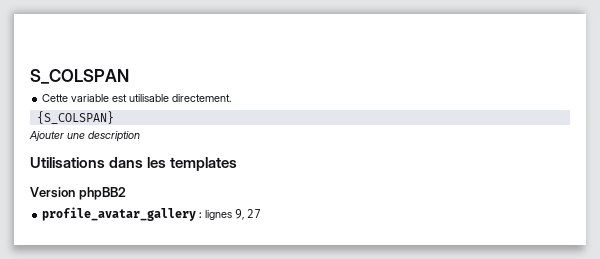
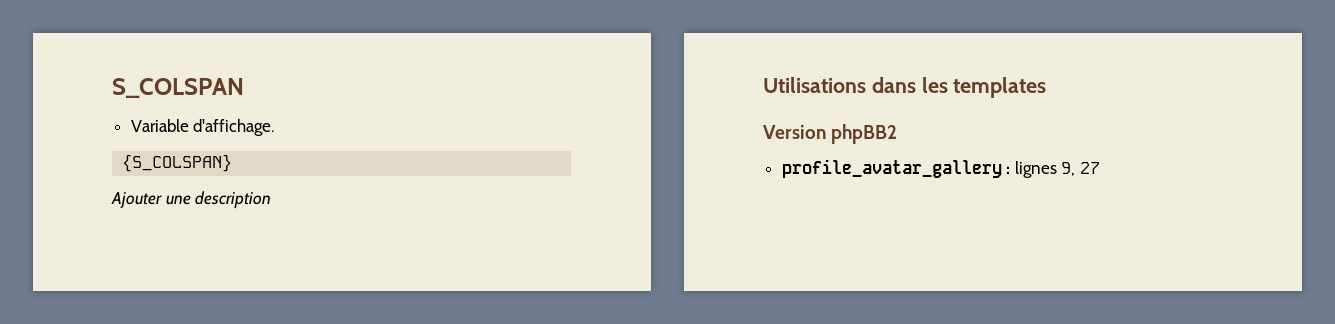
[42,94,232,102] Cette variable est utilisable directement. -> [130,119,275,136] Variable d'affichage.

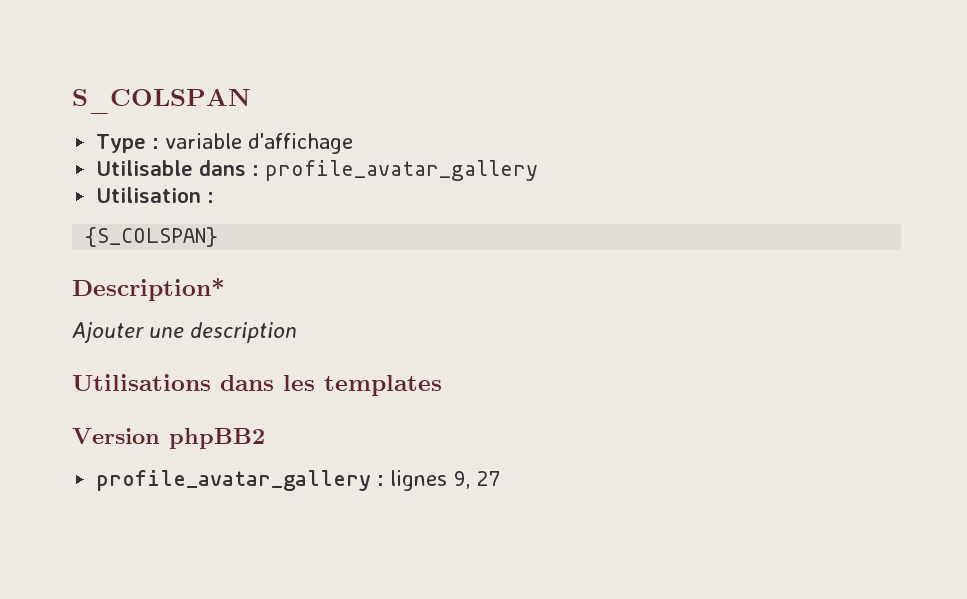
[130,119,275,136] Variable d'affichage. -> [96,133,354,154] [96,160,539,181] [96,187,215,203] Type : variable d'affichage // Utilisable dans : profile_avatar_gallery // Utilisation :
(233, 163) none -> [72,278,225,301] // Description*

